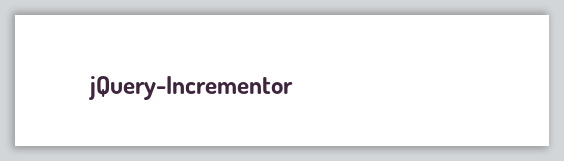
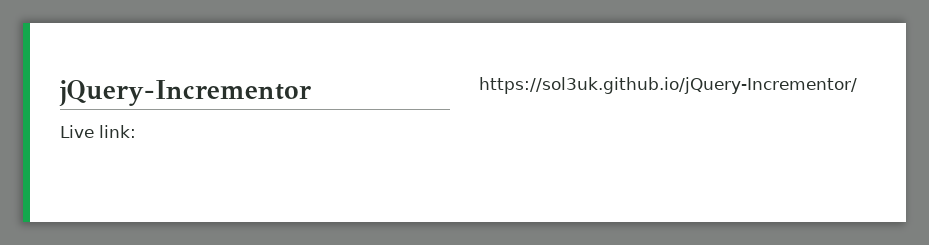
(293, 88) none -> [60,125,136,138] [479,77,857,94] // Live link: https://sol3uk.github.io/jQuery-Incrementor/

